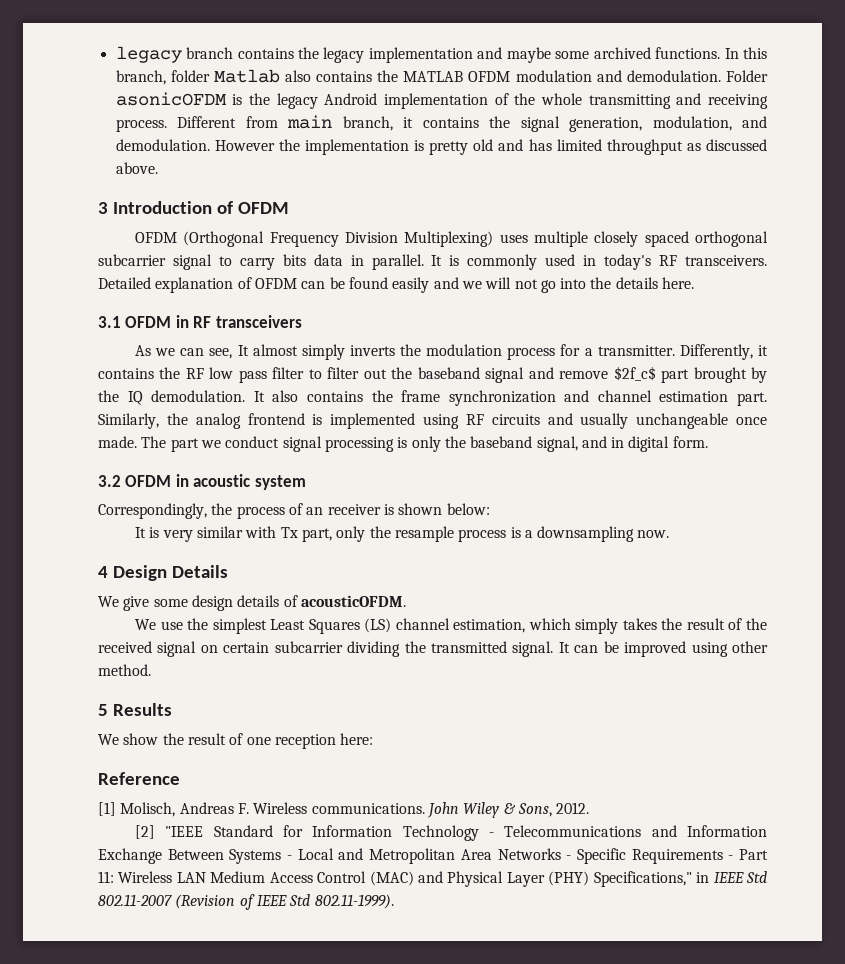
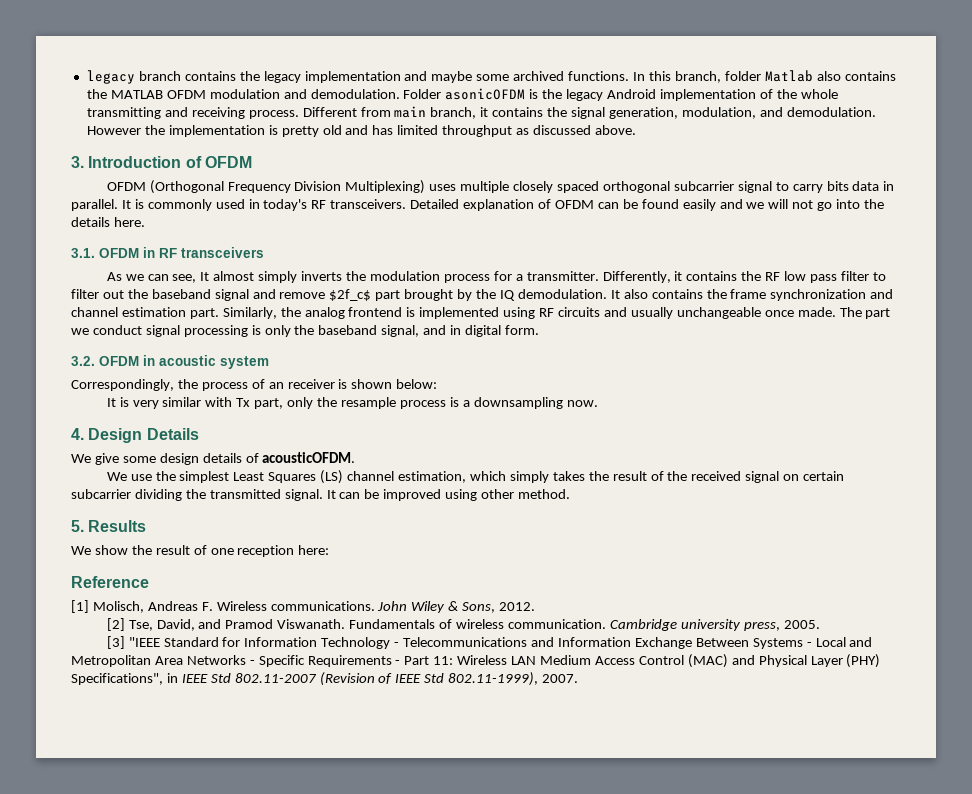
[98,202,108,214] 3 -> [71,156,84,168] 3.
[98,316,121,328] 3.1 -> [71,248,95,258] 3.1.
[98,475,121,487] 3.2 -> [71,356,95,366] 3.2.
[98,566,108,578] 4 -> [71,428,84,440] 4.
[98,704,108,716] 5 -> [71,520,84,532] 5.
(155, 832) none -> [128,619,820,631] [106,636,125,649] Tse, David, and Pramod Viswanath. Fundamentals of wireless communication. Cambridge university press, 2005. // [3]
[593,871,692,887] Specifications," -> [71,673,163,685] Specifications",
[314,894,394,909] 802.11-1999). -> [448,672,579,686] 802.11-1999), 2007.

